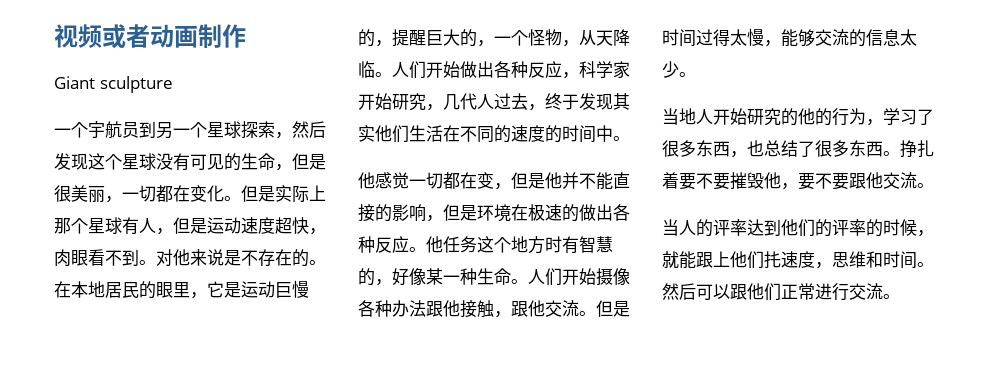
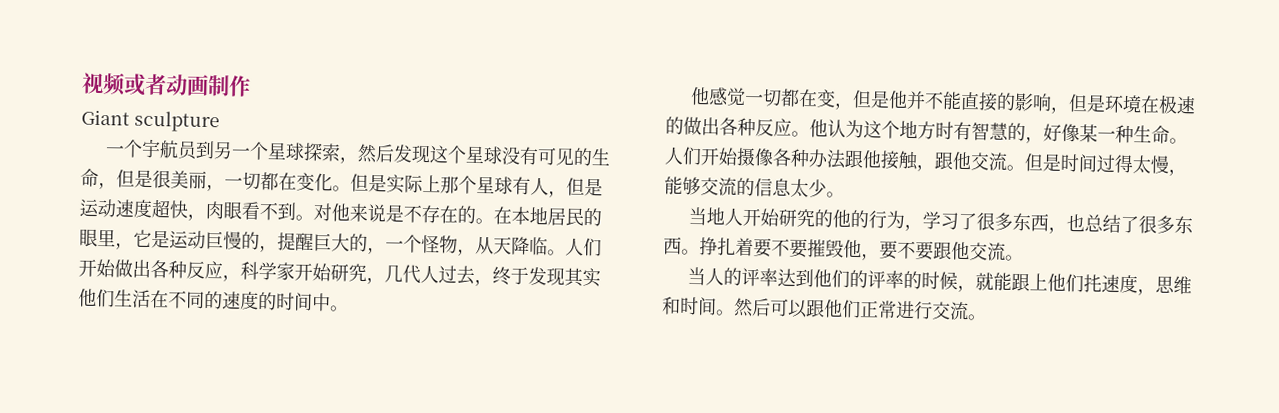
[443,236,477,253] 任务 -> [827,119,864,139] 认为

